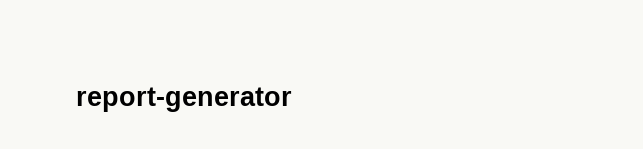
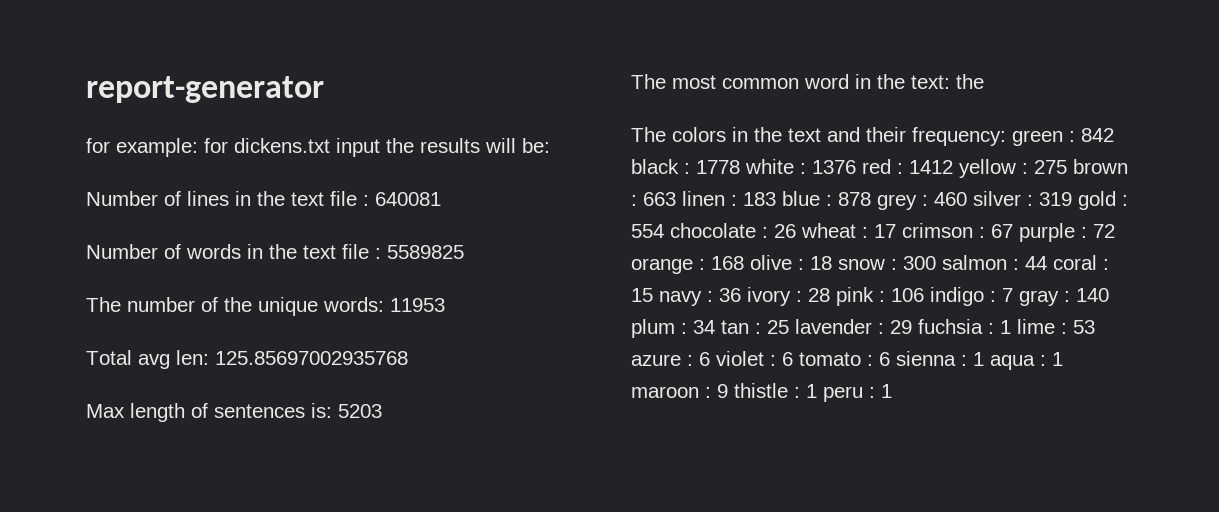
(292, 99) none -> [86,138,550,157] [86,191,441,206] [86,244,464,259] [86,297,445,316] [86,350,408,369] [86,403,382,422] [631,74,984,89] [631,127,1114,146] [631,159,1128,178] [631,191,1128,210] [631,223,1115,242] [631,255,1109,274] [631,287,1109,306] [631,319,1095,338] [631,351,1063,370] [631,383,892,402] // for example: for dickens.txt input the results will be: // Number of lines in the text file : 640081 // Number of words in the text file : 5589825 // The number of the unique words: 11953 // Total avg len: 125.85697002935768 // Max length of sentences is: 5203 // The most common word in the text: the // The colors in the text and their frequency: green : 842 black : 1778 white : 1376 red : 1412 yellow : 275 brown : 663 linen : 183 blue : 878 grey : 460 silver : 319 gold : 554 chocolate : 26 wheat : 17 crimson : 67 purple : 72 orange : 168 olive : 18 snow : 300 salmon : 44 coral : 15 navy : 36 ivory : 28 pink : 106 indigo : 7 gray : 140 plum : 34 tan : 25 lavender : 29 fuchsia : 1 lime : 53 azure : 6 violet : 6 tomato : 6 sienna : 1 aqua : 1 maroon : 9 thistle : 1 peru : 1

